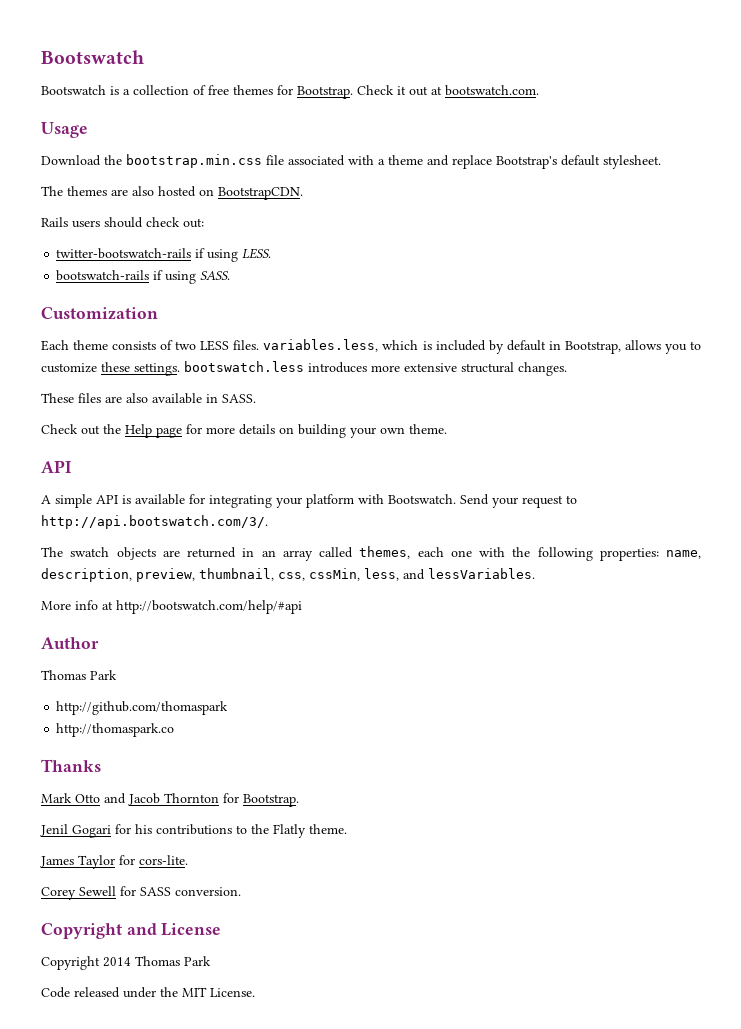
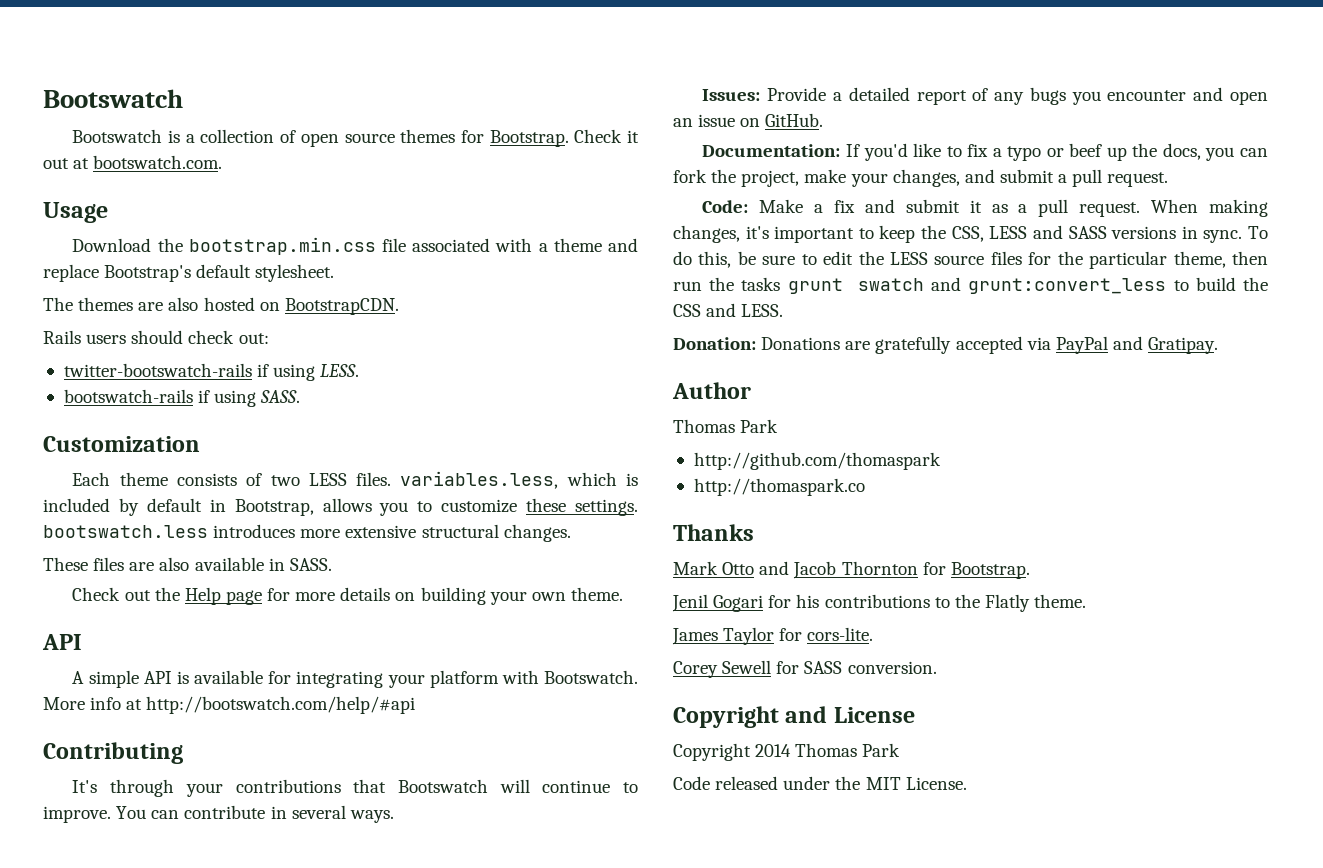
[208,85,229,95] free -> [300,133,395,147] open source
[460,494,577,508] [41,515,268,529] [41,546,701,561] [41,568,535,582] [41,600,302,614] Send your request to http://api.bootswatch.com/3/. // The swatch objects are returned in an array called themes, each one with the following properties: name, description, preview, thumbnail, css, cssMin, less, and lessVariables. // More info at http://bootswatch.com/help/#api -> [43,696,416,714] [43,742,183,764] [72,779,638,797] [43,805,394,823] [702,87,1268,105] [673,113,824,127] [702,143,1268,161] [673,169,1169,187] [702,199,1268,217] [673,225,1268,243] [673,251,1268,269] [673,277,1268,294] [673,303,784,317] [673,336,1219,354] More info at http://bootswatch.com/help/#api // Contributing // It's through your contributions that Bootswatch will continue to improve. You can contribute in several ways. // Issues: Provide a detailed report of any bugs you encounter and open an issue on GitHub. // Documentation: If you'd like to fix a typo or beef up the docs, you can fork the project, make your changes, and submit a pull request. // Code: Make a fix and submit it as a pull request. When making changes, it's important to keep the CSS, LESS and SASS versions in sync. To do this, be sure to edit the LESS source files for the particular theme, then run the tasks grunt swatch and grunt:convert_less to build the CSS and LESS. // Donation: Donations are gratefully accepted via PayPal and Gratipay.

